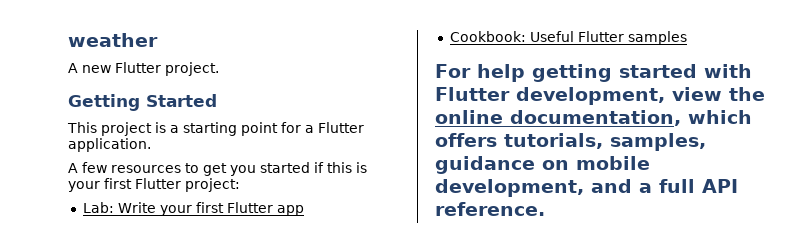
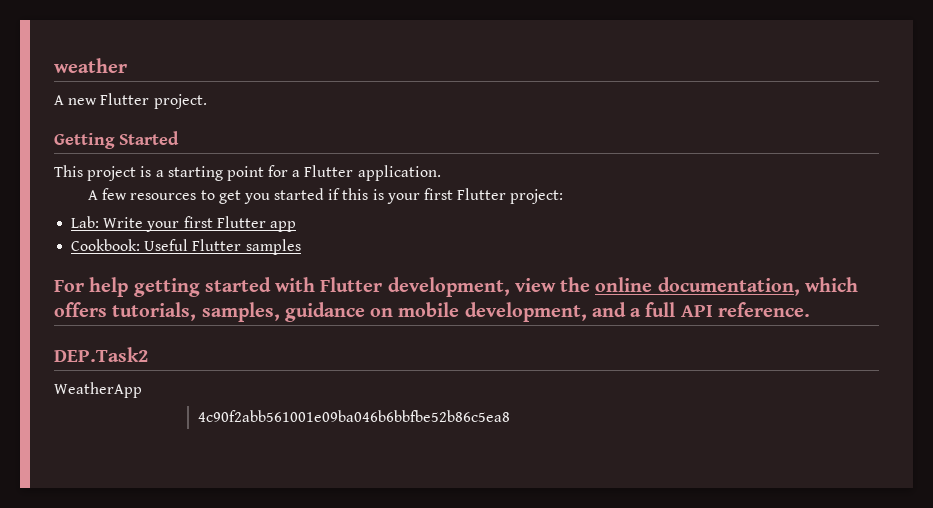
(545, 209) none -> [54,347,148,362] [54,382,142,398] [197,410,510,422] // DEP.Task2 // WeatherApp // 4c90f2abb561001e09ba046b6bbfbe52b86c5ea8

